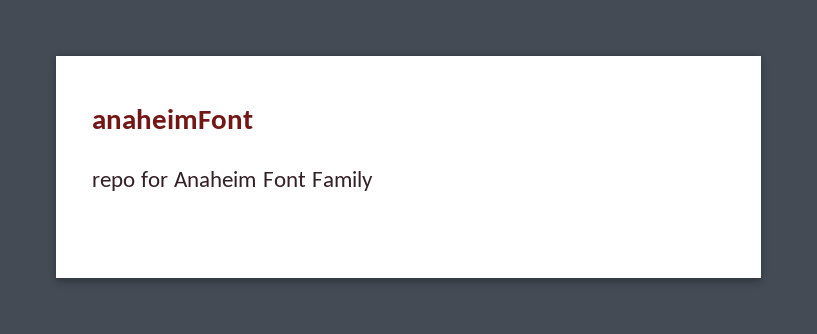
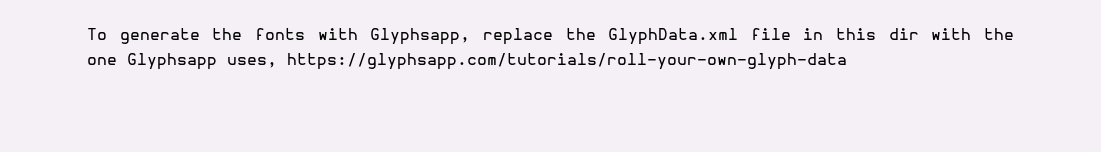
[92,109,253,129] [92,171,373,191] anaheimFont // repo for Anaheim Font Family -> [87,28,1014,45] [87,53,847,70] To generate the fonts with Glyphsapp, replace the GlyphData.xml file in this dir with the one Glyphsapp uses, https://glyphsapp.com/tutorials/roll-your-own-glyph-data

